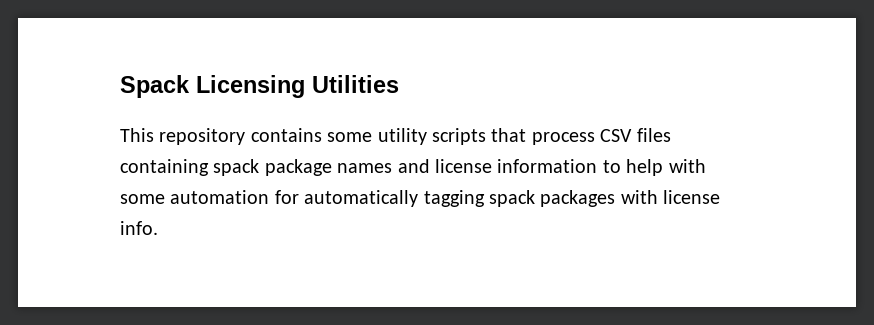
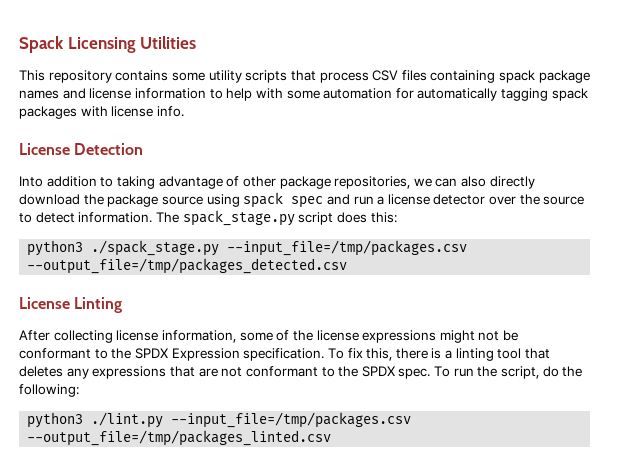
(158, 228) none -> [19,143,144,155] [19,176,535,189] [19,192,585,208] [19,210,397,226] [27,240,468,256] [27,258,348,274] [19,297,123,313] [19,330,519,343] [19,348,551,361] [19,366,583,379] [19,384,79,397] [27,412,412,428] [27,430,332,446] // License Detection // Into addition to taking advantage of other package repositories, we can also directly download the package source using spack spec and run a license detector over the source to detect information. The spack_stage.py script does this: // python3 ./spack_stage.py --input_file=/tmp/packages.csv --output_file=/tmp/packages_detected.csv // License Linting // After collecting license information, some of the license expressions might not be conformant to the SPDX Expression specification. To fix this, there is a linting tool that deletes any expressions that are not conformant to the SPDX spec. To run the script, do the following: // python3 ./lint.py --input_file=/tmp/packages.csv --output_file=/tmp/packages_linted.csv

